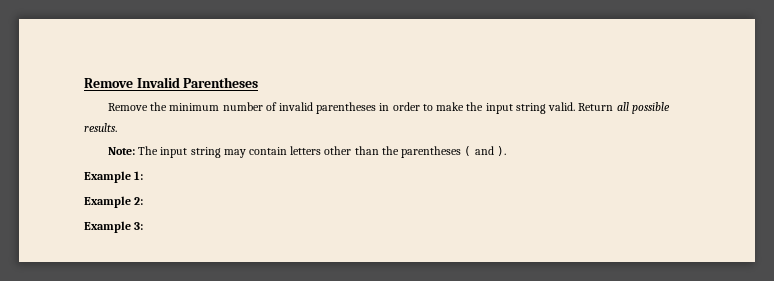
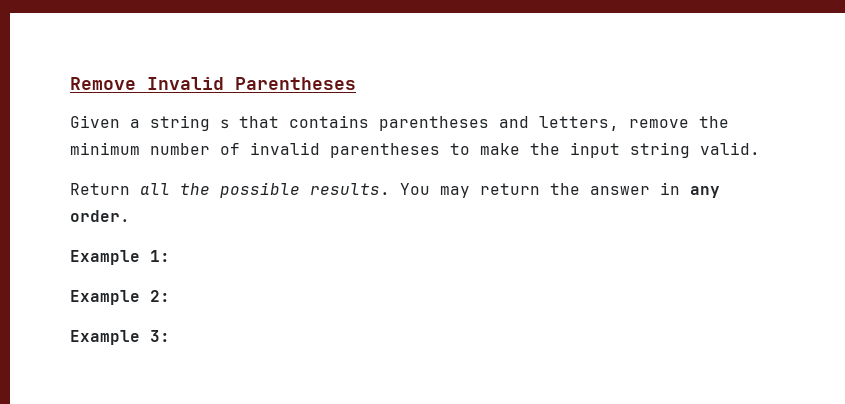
[107,103,148,111] Remove -> [70,115,689,131] Given a string s that contains parentheses and letters, remove
[379,102,420,111] in order -> (440, 150) none
(576, 106) none -> (760, 148) //
(629, 106) none -> [180,183,210,195] the
[107,146,506,158] // Note: The input string may contain letters other than the parentheses ( and ). -> [400,182,720,198] [70,210,130,222] You may return the answer in any order.

